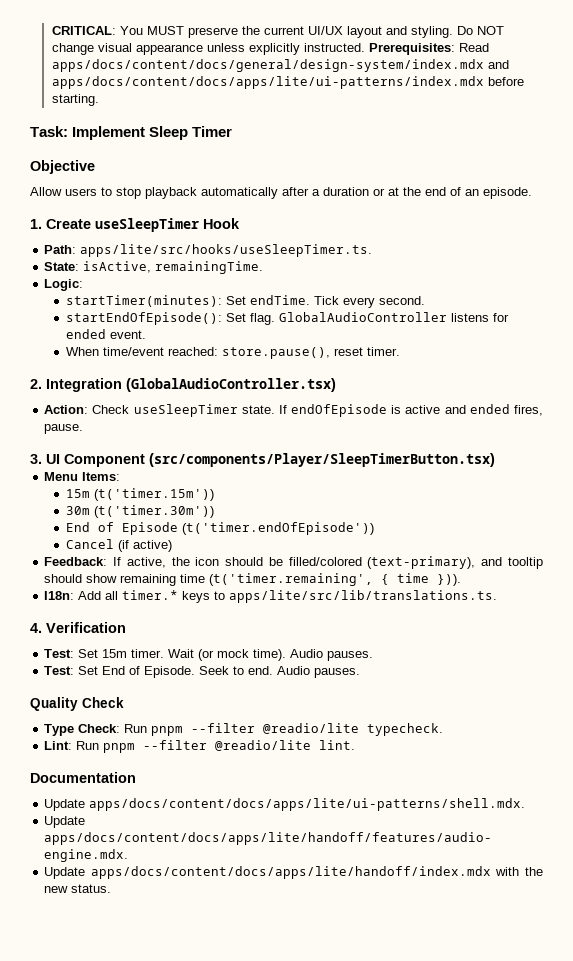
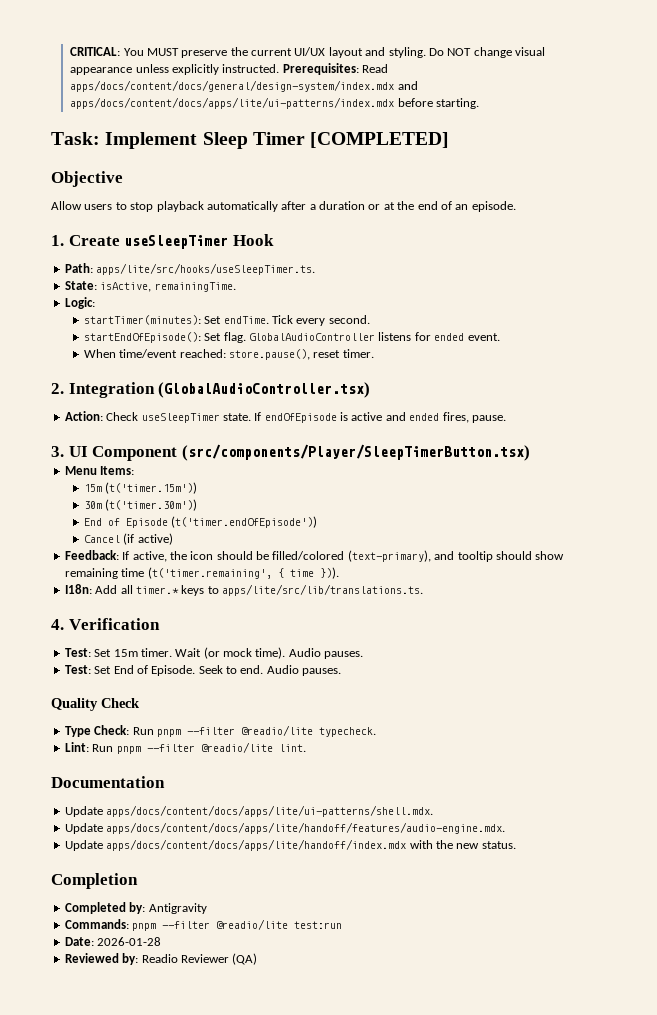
(233, 131) none -> [310,132,450,148] [COMPLETED]
(112, 888) none -> [51,873,138,889] [64,902,207,914] [64,919,343,931] [64,937,162,946] [64,953,258,965] // Completion // Completed by: Antigravity // Commands: pnpm --filter @readio/lite test:run // Date: 2026-01-28 // Reviewed by: Readio Reviewer (QA)

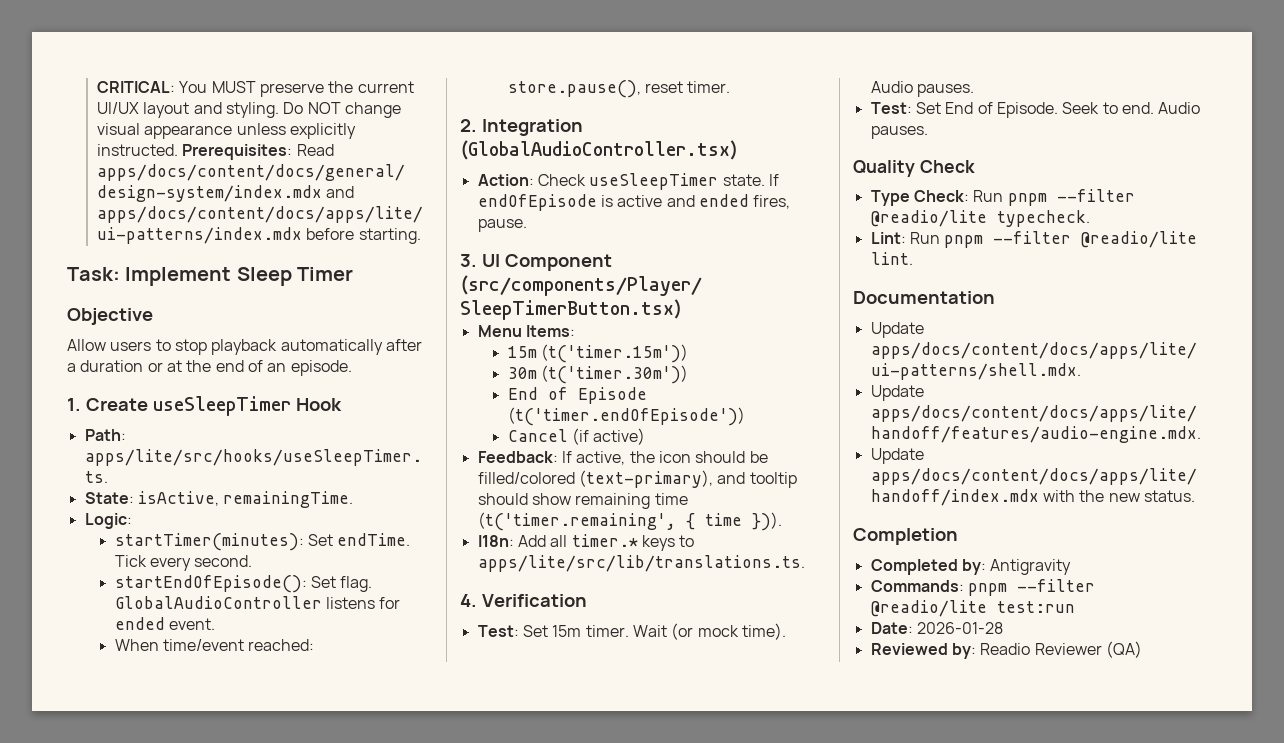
[310,132,450,148] [COMPLETED] -> (354, 274) none

